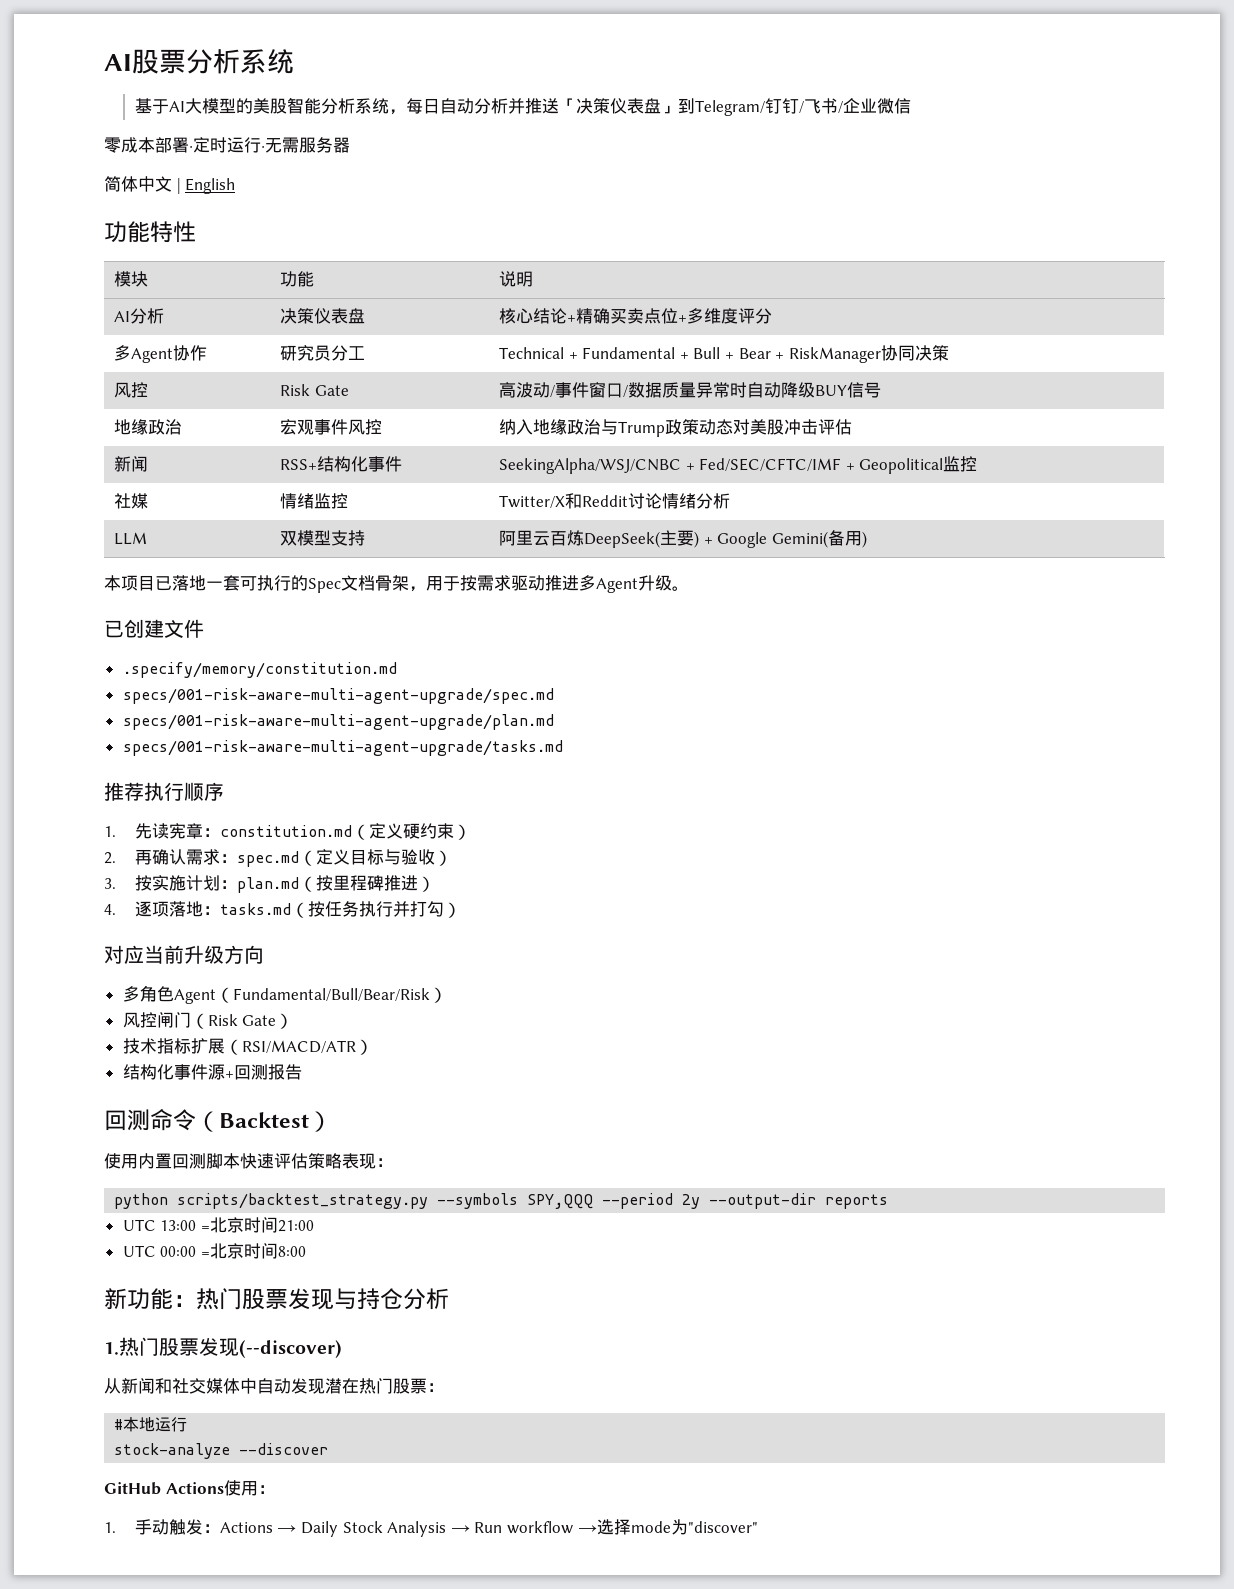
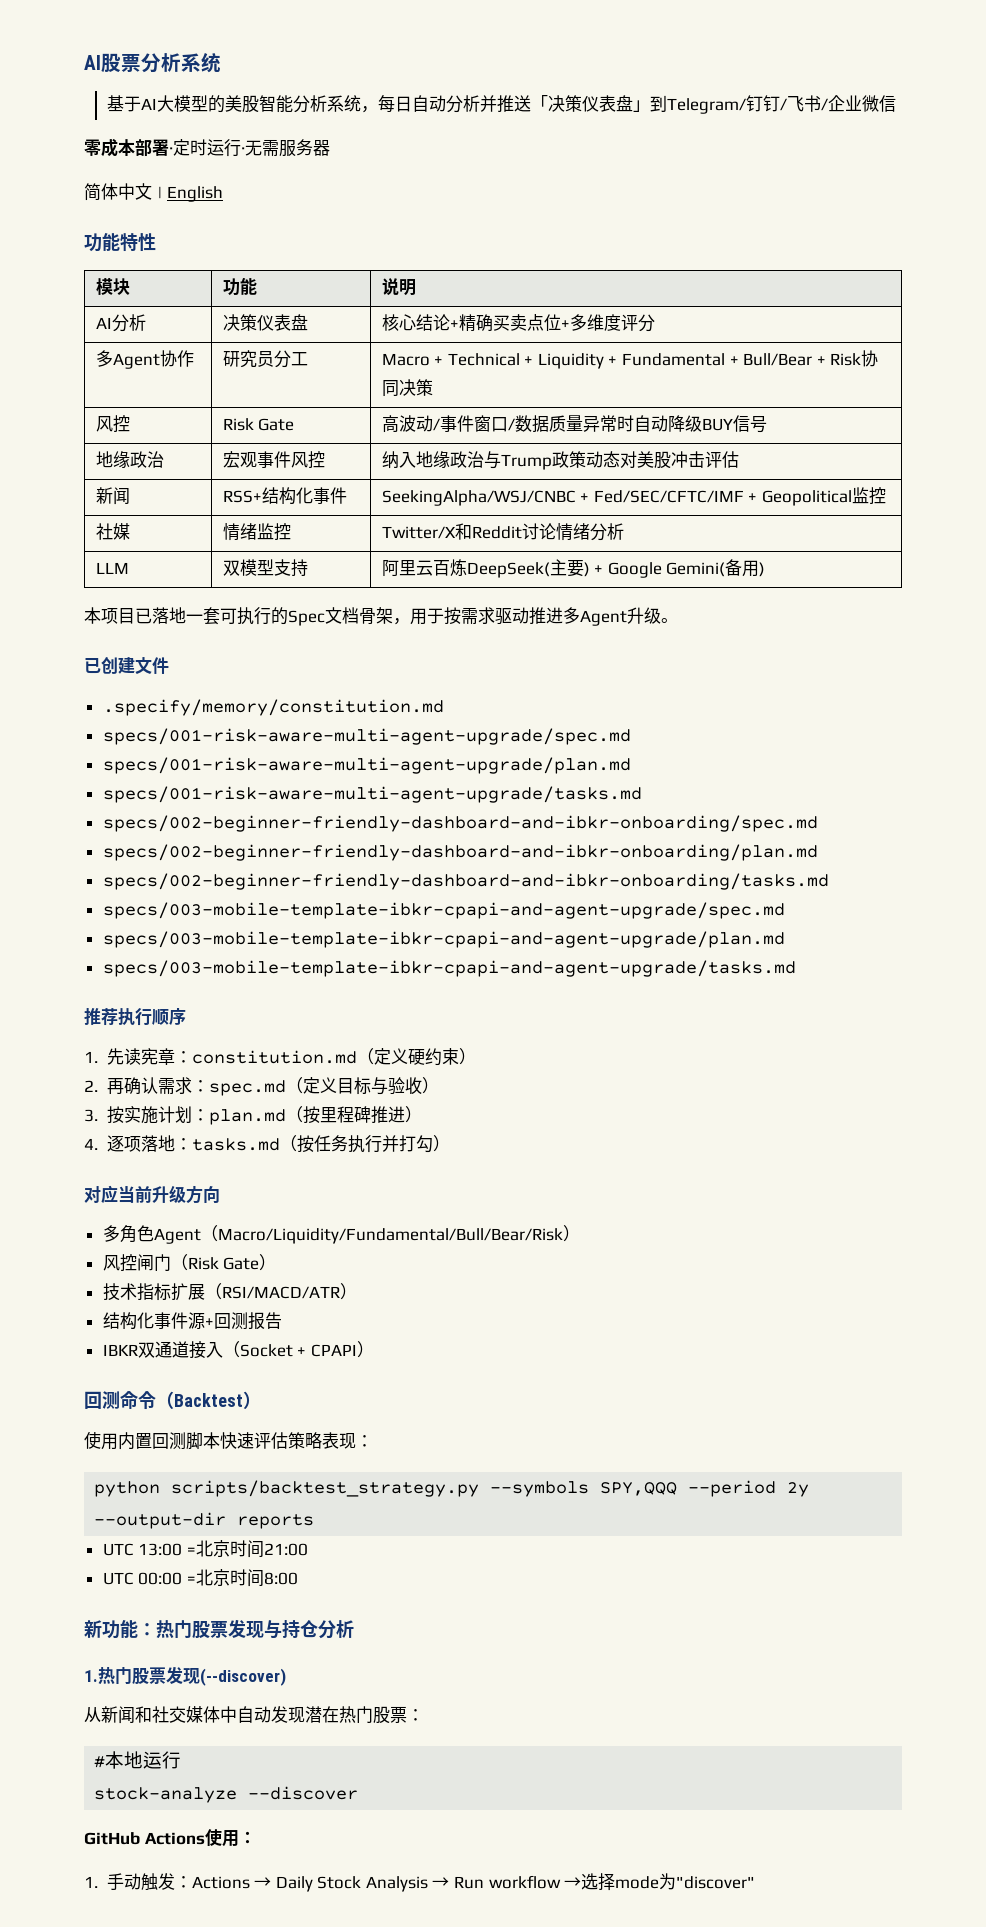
[499,347,881,363] Technical + Fundamental + Bull + Bear + RiskManager -> [381,353,862,369] Macro + Technical + Liquidity + Fundamental + Bull/Bear + Risk
(563, 748) none -> [102,815,818,832] [102,844,818,861] [102,873,829,890] [102,902,785,919] [102,931,785,948] [102,960,796,977] // specs/002-beginner-friendly-dashboard-and-ibkr-onboarding/spec.md // specs/002-beginner-friendly-dashboard-and-ibkr-onboarding/plan.md // specs/002-beginner-friendly-dashboard-and-ibkr-onboarding/tasks.md // specs/003-mobile-template-ibkr-cpapi-and-agent-upgrade/spec.md // specs/003-mobile-template-ibkr-cpapi-and-agent-upgrade/plan.md // specs/003-mobile-template-ibkr-cpapi-and-agent-upgrade/tasks.md
[232,988,430,1001] Fundamental/Bull/Bear/Risk -> [217,1228,563,1244] Macro/Liquidity/Fundamental/Bull/Bear/Risk
(302, 1072) none -> [102,1341,374,1359] // IBKR双通道接入（Socket + CPAPI）

